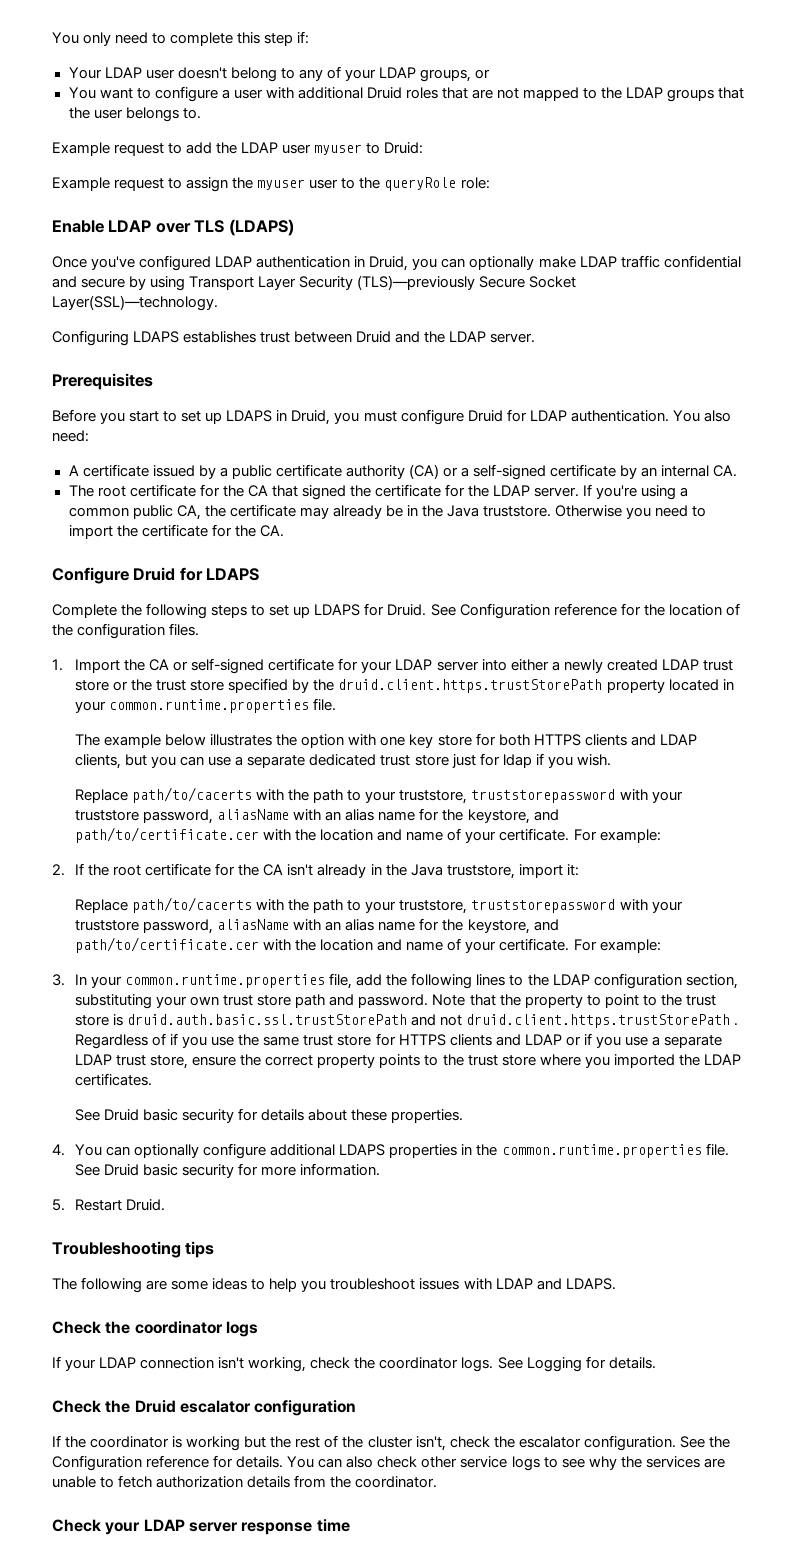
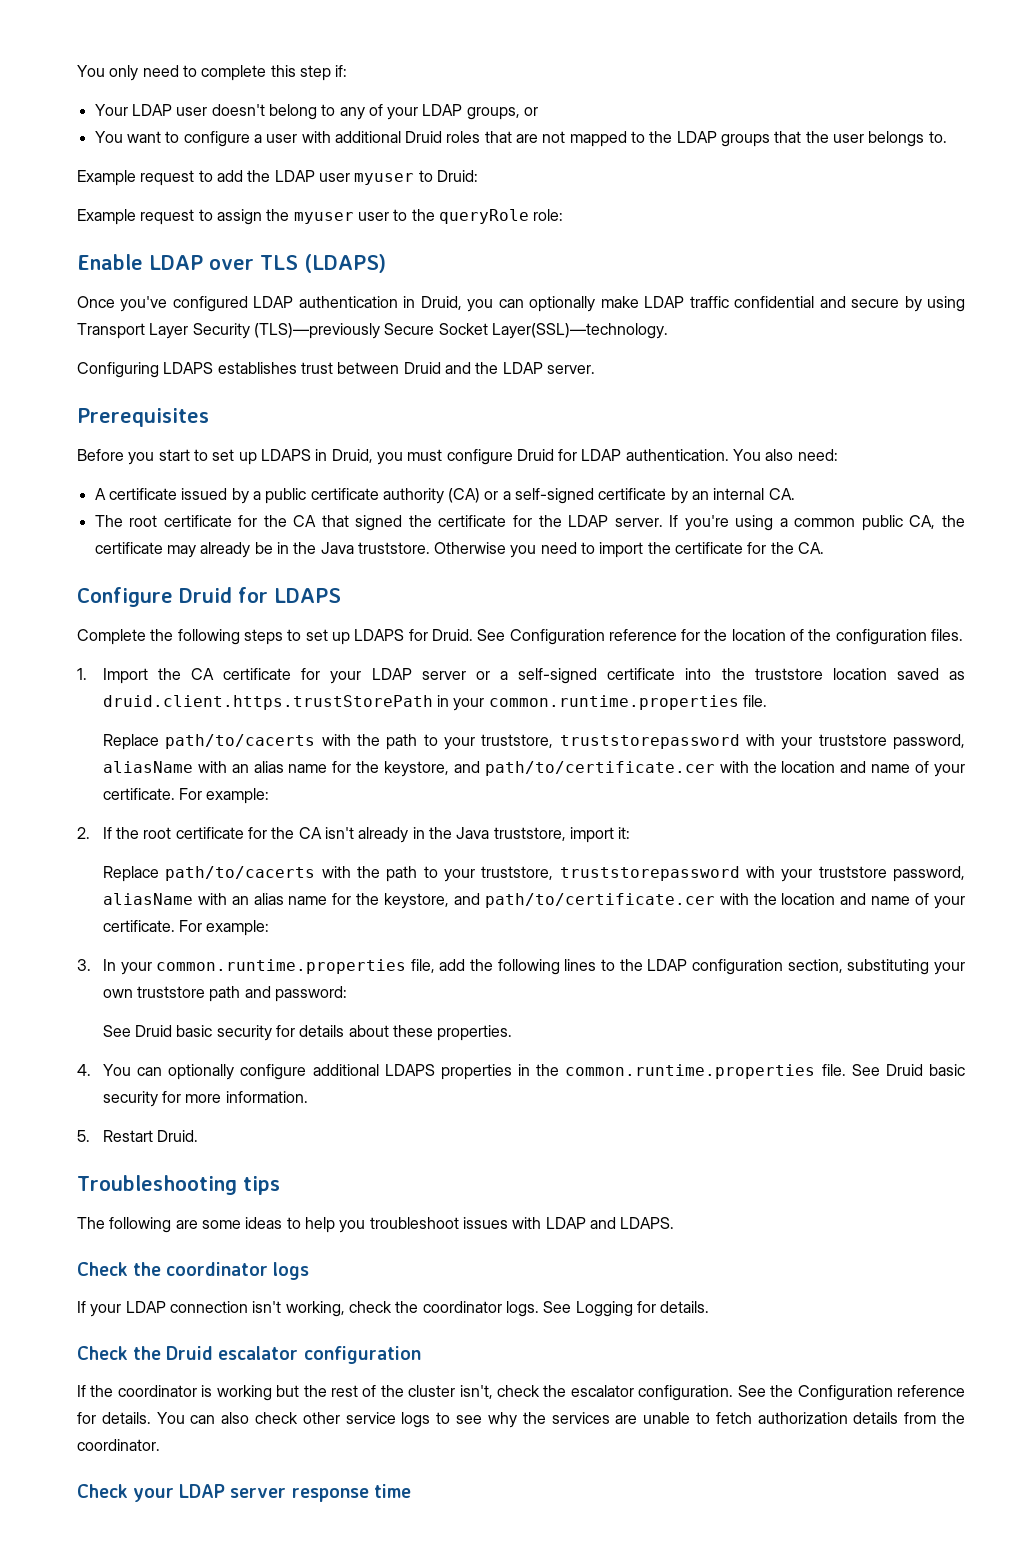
[173,658,265,674] or self-signed -> (215, 674) none
[481,659,733,673] [75,678,734,693] [75,698,337,713] [75,733,697,748] [75,753,611,769] into either a newly created LDAP trust store or the trust store specified by the druid.client.https.trustStorePath property located in your common.runtime.properties file. // The example below illustrates the option with one key store for both HTTPS clients and LDAP clients, but you can use a separate dedicated trust store just for ldap if you wish. -> [475,668,966,684] [102,695,768,711] or a self-signed certificate into the truststore location saved as druid.client.https.trustStorePath in your common.runtime.properties file.
[223,994,716,1008] [75,1014,739,1028] [75,1033,722,1049] [75,1054,741,1069] [75,1073,153,1086] trust store path and password. Note that the property to point to the trust store is druid.auth.basic.ssl.trustStorePath and not druid.client.https.trustStorePath . Regardless of if you use the same trust store for HTTPS clients and LDAP or if you use a separate LDAP trust store, ensure the correct property points to the trust store where you imported the LDAP certificates. -> [137,986,348,1002] truststore path and password:

